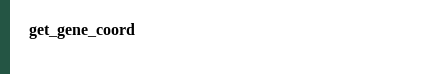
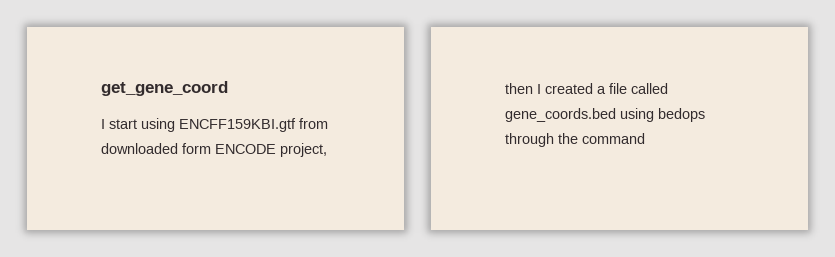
(135, 31) none -> [101,118,328,132] [101,143,327,157] [505,83,668,94] [505,108,705,122] [505,133,645,147] // I start using ENCFF159KBI.gtf from downloaded form ENCODE project, then I created a file called gene_coords.bed using bedops through the command

